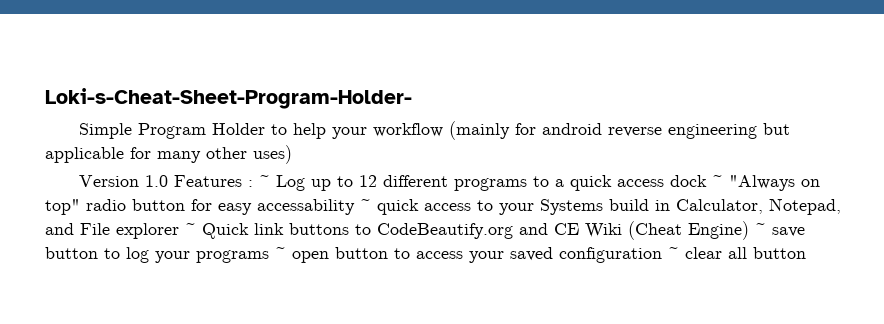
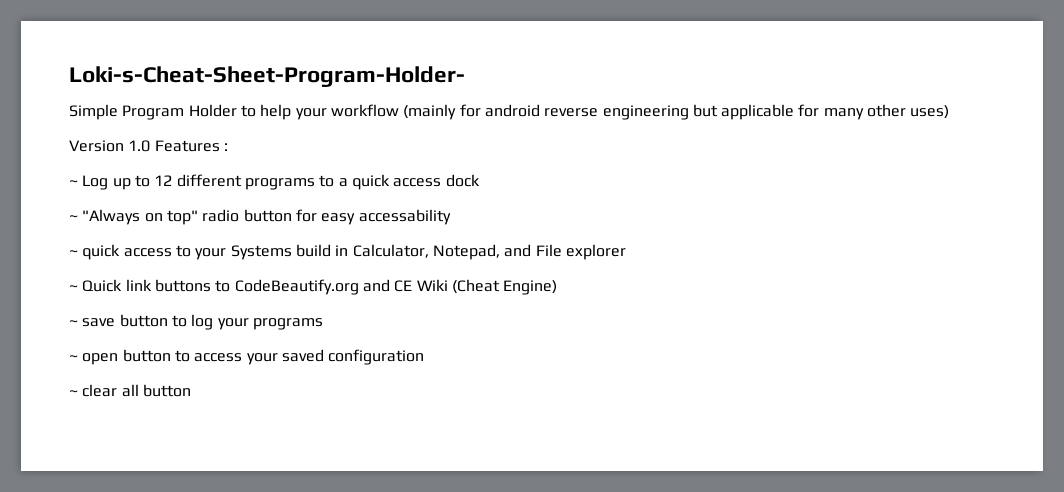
(254, 183) none -> (228, 147) //
(708, 181) none -> (480, 180) //
(355, 207) none -> (451, 217) //
(179, 231) none -> (626, 252) //
(749, 230) none -> (558, 287) //
(269, 256) none -> (323, 324) //
(662, 255) none -> (425, 357) //

